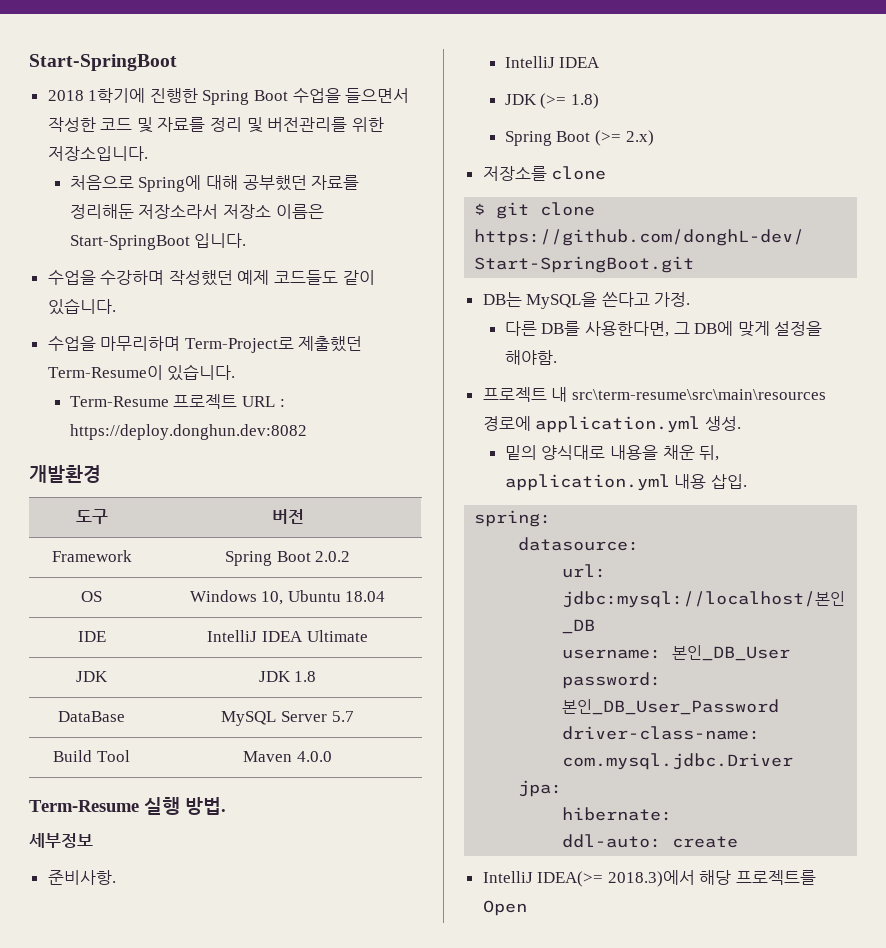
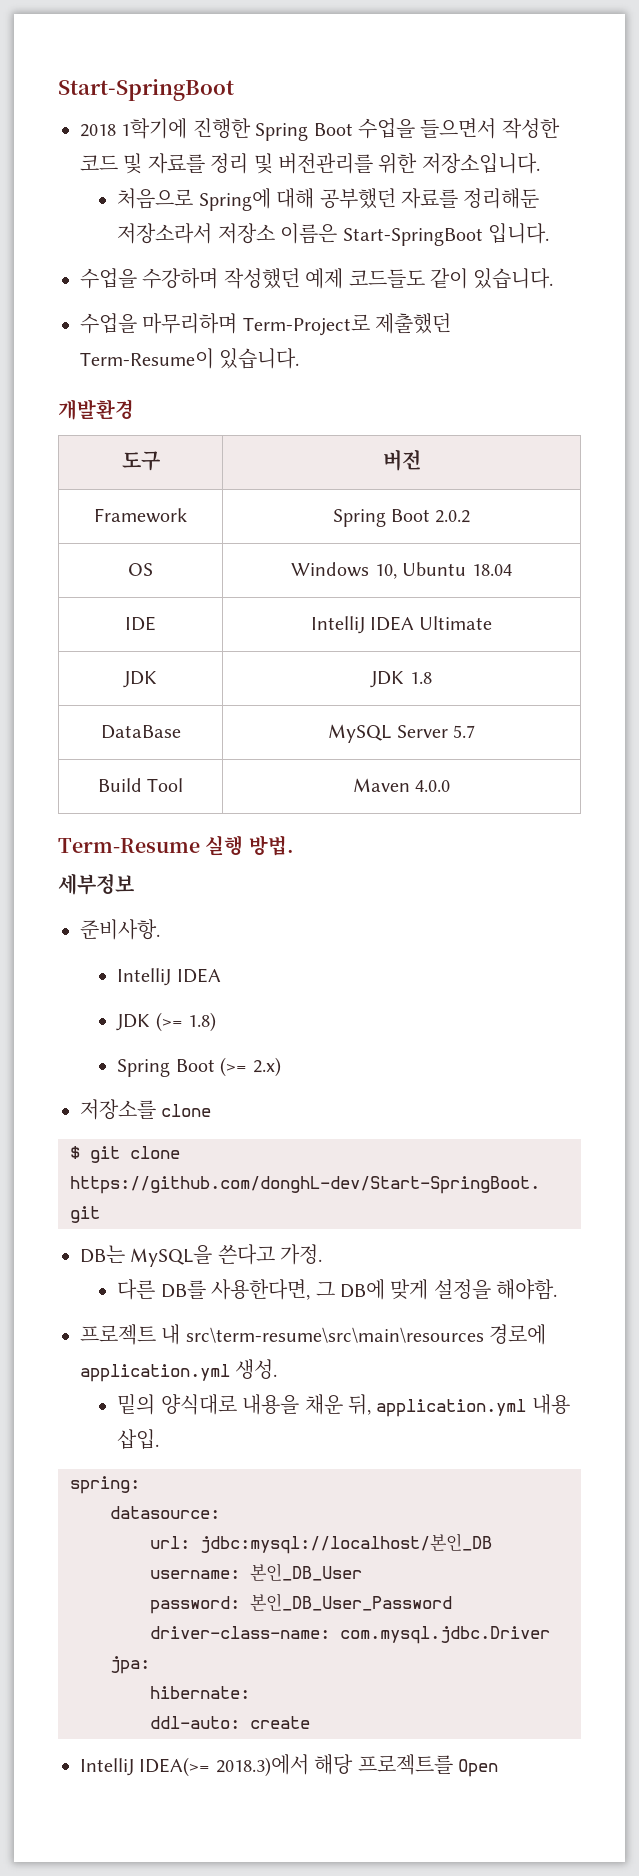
[69,394,285,409] [69,424,307,440] // Term-Resume 프로젝트 URL : https://deploy.donghun.dev:8082 -> (300, 358) none

